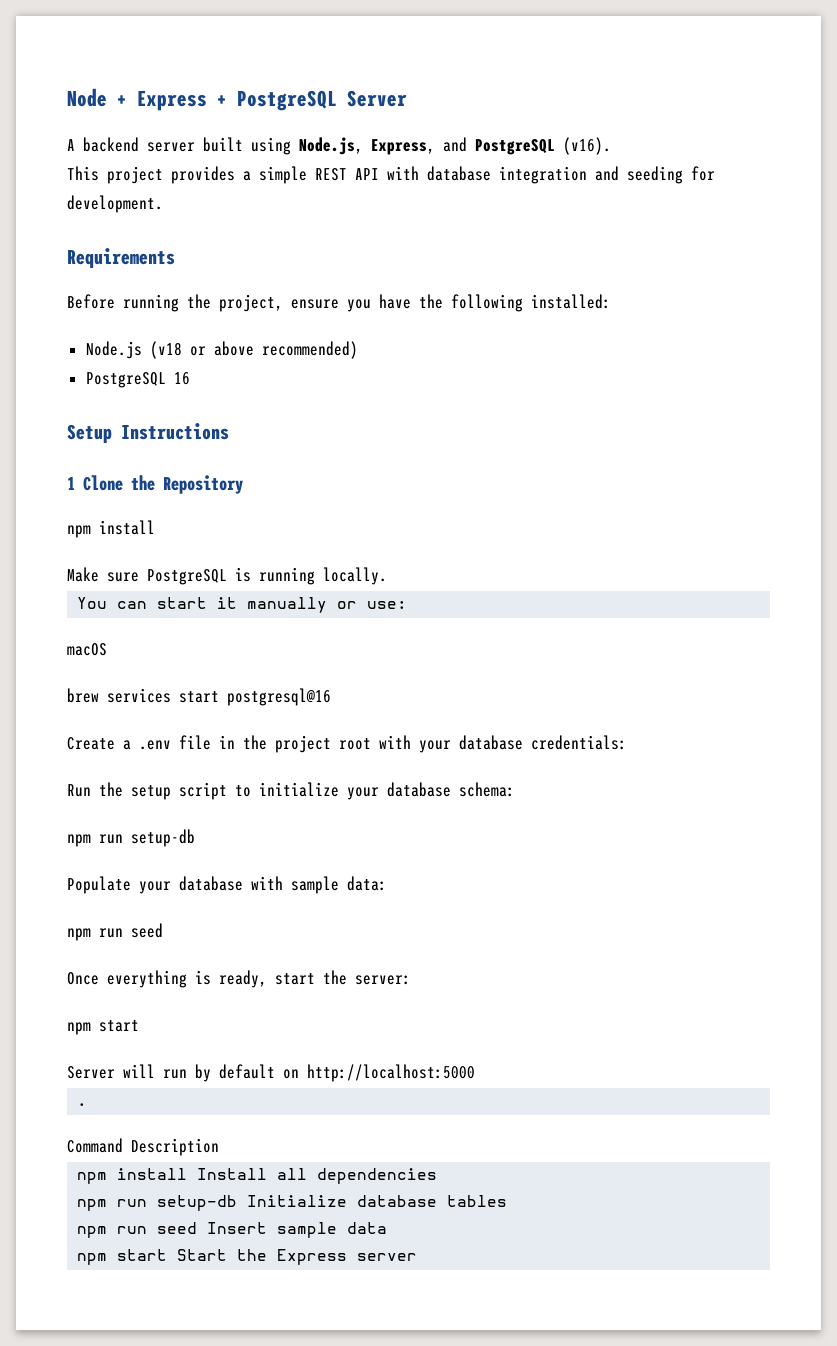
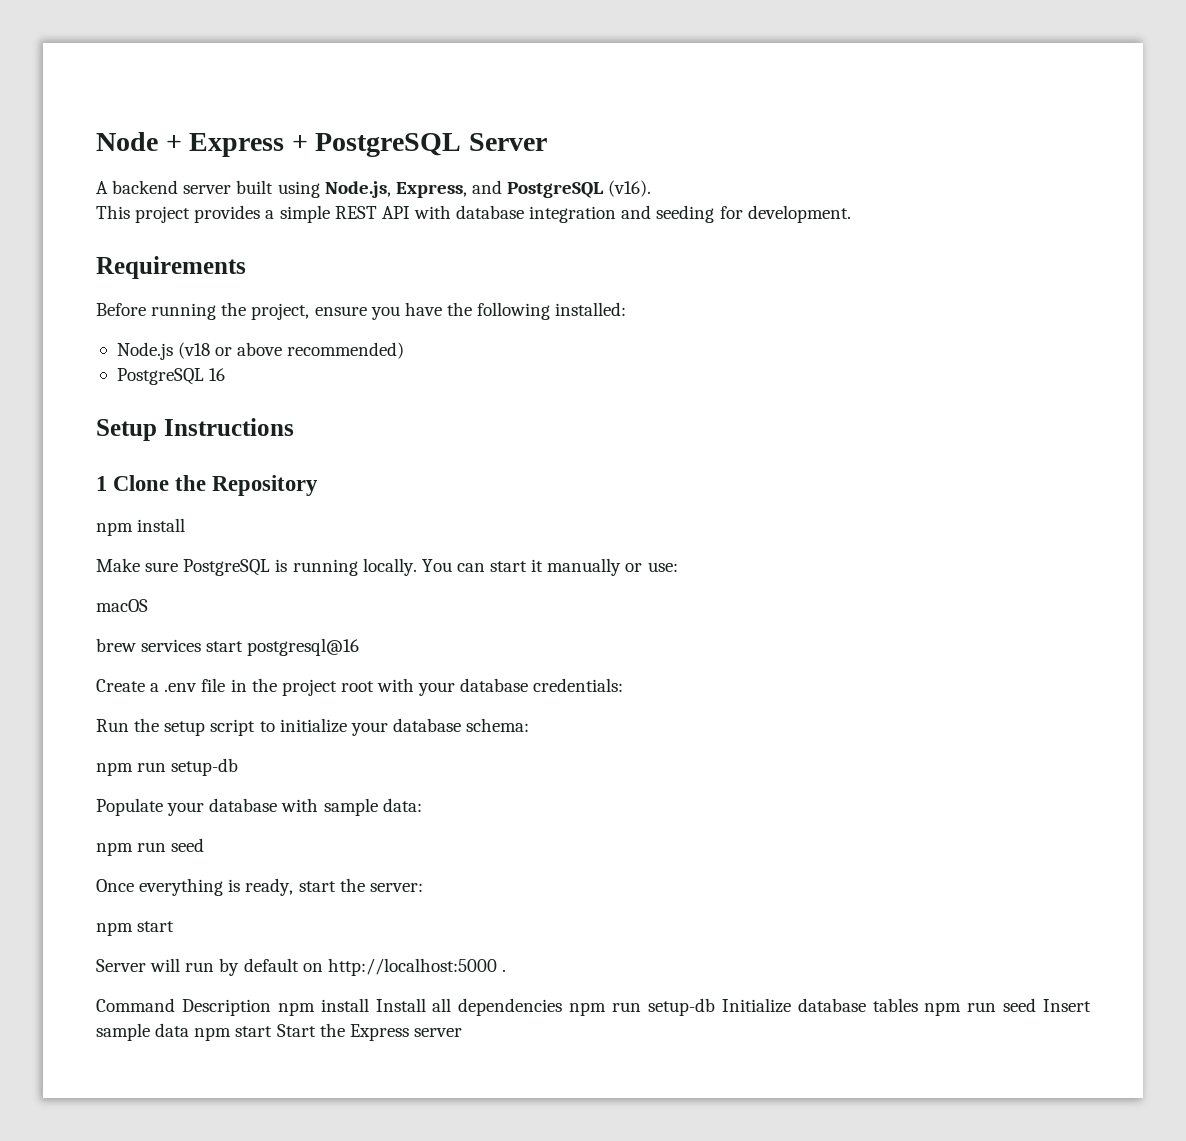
(387, 576) // -> (417, 567) none
(475, 1073) // -> (497, 967) none
(219, 1147) // -> (271, 1007) none
(438, 1176) // -> (563, 1007) none
(508, 1201) // -> (918, 1005) none
(388, 1228) // -> (190, 1030) none

